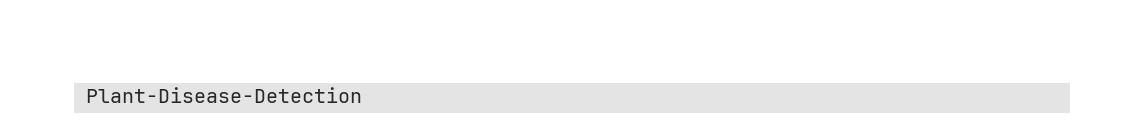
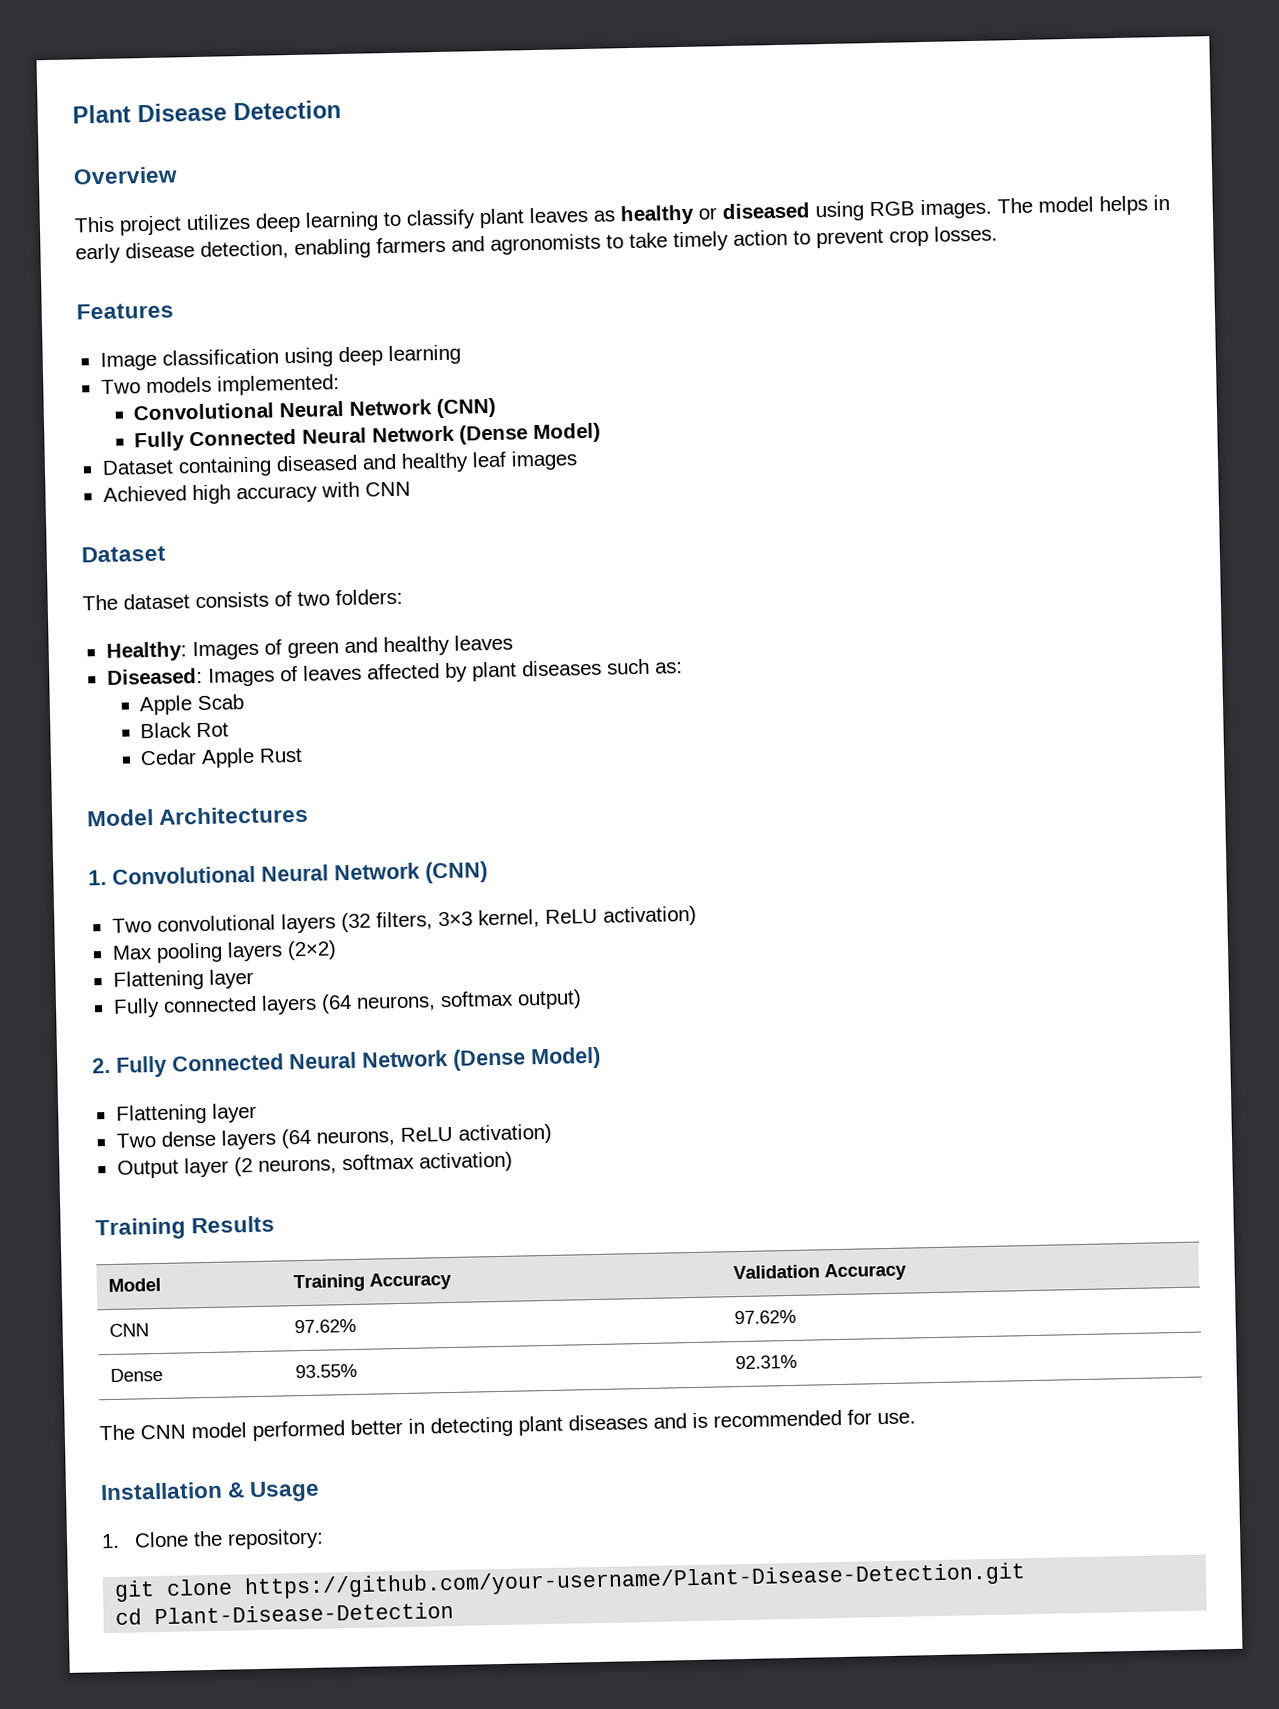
(86, 95) none -> [72,99,341,124] [73,166,178,185] [74,194,1170,236] [75,225,998,264] [76,302,174,320] [99,344,461,372] [100,374,340,396] [133,397,497,421] [134,422,602,452] [101,450,578,478] [102,481,411,505] [81,545,166,563] [82,588,403,611] [105,634,513,662] [106,658,683,687] [139,694,245,716] [140,722,230,739] [140,747,304,768] [86,805,310,827] [88,861,488,886] [111,905,697,934] [111,940,337,963] [112,968,254,991] [112,989,582,1018] [92,1046,601,1078] [115,1102,257,1125] [115,1123,552,1150] [116,1151,513,1179] [95,1215,276,1241] [108,1277,162,1293] [293,1271,453,1293] [733,1262,908,1282] [109,1323,150,1338] [294,1318,357,1334] [734,1309,797,1325] [110,1367,164,1383] [295,1363,358,1379] [735,1354,798,1370] [99,1409,916,1442] [100,1480,321,1503] [101,1528,324,1550] [114,1562,1027,1602] [115,1608,143,1625] Plant Disease Detection // Overview // This project utilizes deep learning to classify plant leaves as healthy or diseased using RGB images. The model helps in early disease detection, enabling farmers and agronomists to take timely action to prevent crop losses. // Features // Image classification using deep learning // Two models implemented: // Convolutional Neural Network (CNN) // Fully Connected Neural Network (Dense Model) // Dataset containing diseased and healthy leaf images // Achieved high accuracy with CNN // Dataset // The dataset consists of two folders: // Healthy: Images of green and healthy leaves // Diseased: Images of leaves affected by plant diseases such as: // Apple Scab // Black Rot // Cedar Apple Rust // Model Architectures // 1. Convolutional Neural Network (CNN) // Two convolutional layers (32 filters, 3×3 kernel, ReLU activation) // Max pooling layers (2×2) // Flattening layer // Fully connected layers (64 neurons, softmax output) // 2. Fully Connected Neural Network (Dense Model) // Flattening layer // Two dense layers (64 neurons, ReLU activation) // Output layer (2 neurons, softmax activation) // Training Results // Model | Training Accuracy | Validation Accuracy // CNN | 97.62% | 97.62% // Dense | 93.55% | 92.31% // The CNN model performed better in detecting plant diseases and is recommended for use. // Installation & Usage // 1. Clone the repository: // git clone https://github.com/your-username/Plant-Disease-Detection.git // cd

